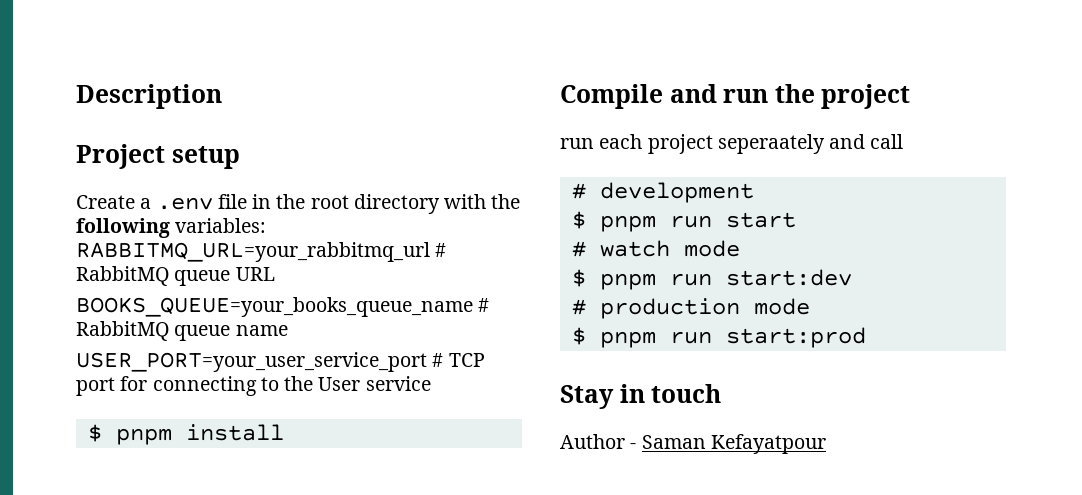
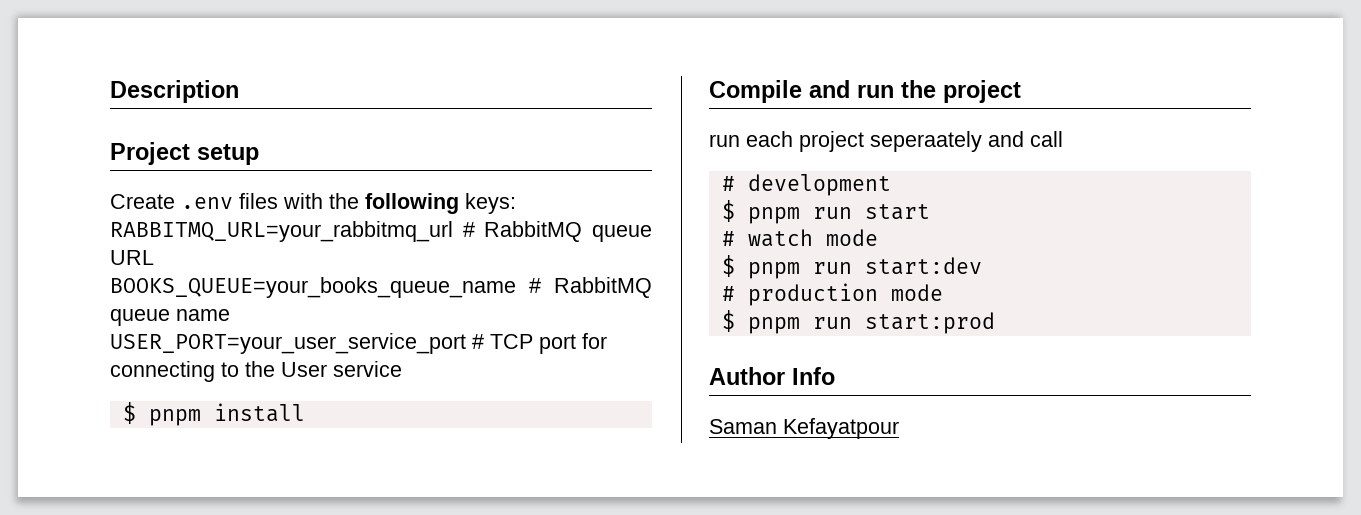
[140,194,440,214] a .env file in the root directory -> [181,193,278,209] .env files
[175,218,267,233] variables: -> [465,193,516,214] keys:
[560,384,722,409] [560,434,637,449] Stay in touch // Author - -> [709,367,835,385] Author Info //

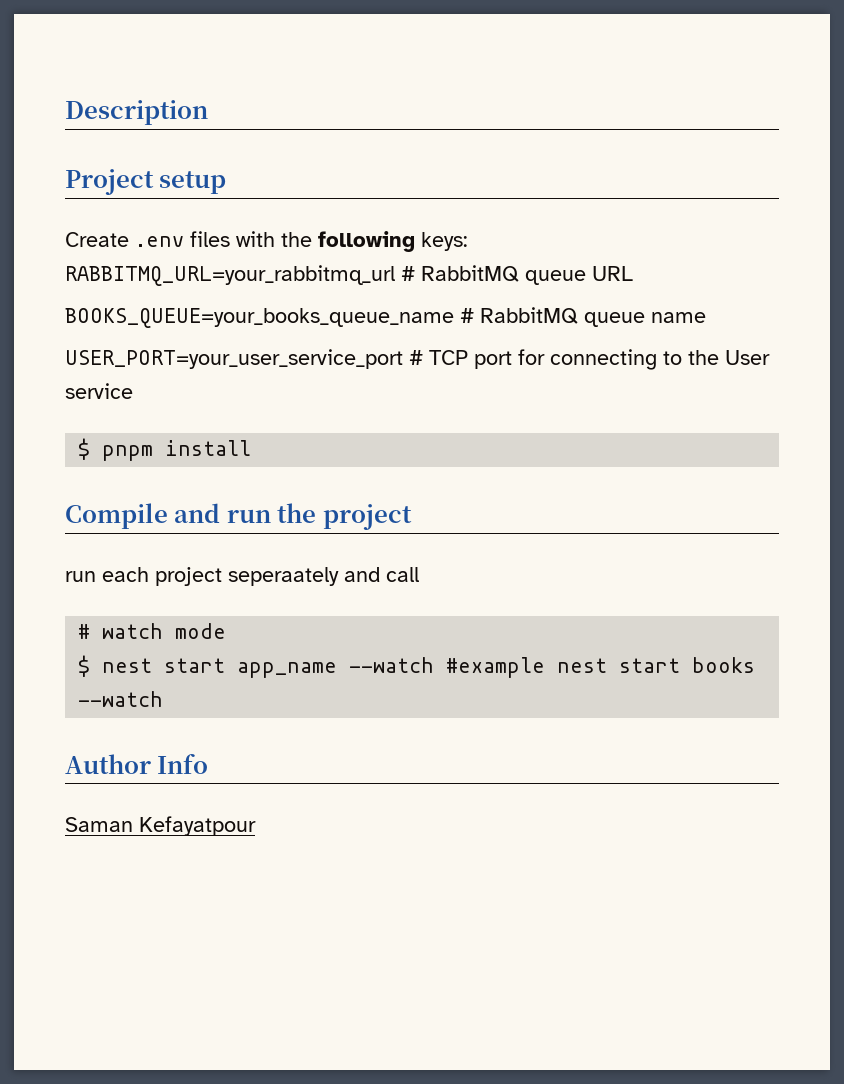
[747,174,891,196] [721,200,930,224] [721,229,878,247] [721,255,982,279] [721,283,943,306] [721,310,995,334] development // $ pnpm run start // # watch mode // $ pnpm run start:dev // # production mode // $ pnpm run start:prod -> [102,623,227,639] [78,655,756,678] [78,691,164,707] watch mode // $ nest start app_name --watch #example nest start books --watch

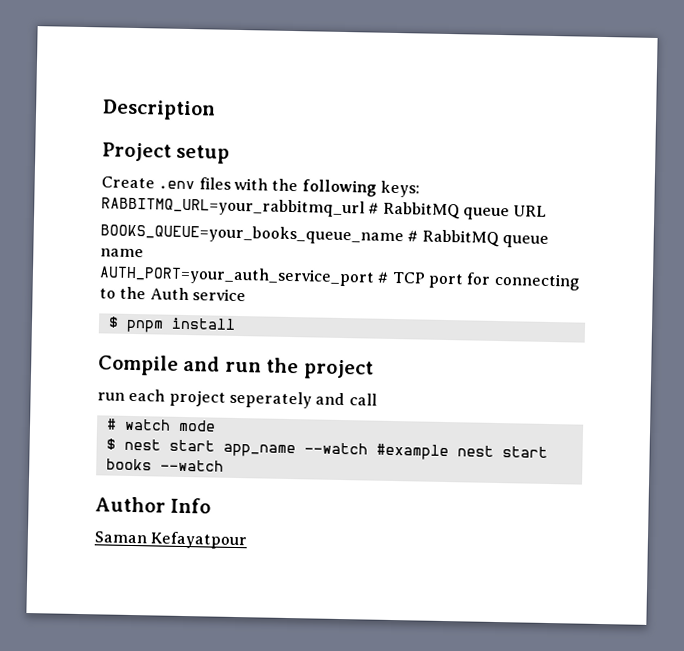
[65,349,403,369] USER_PORT=your_user_service_port -> [99,265,375,287] AUTH_PORT=your_auth_service_port
[725,350,770,365] User -> [149,287,189,301] Auth
[228,567,339,586] seperaately -> [228,390,312,409] seperately

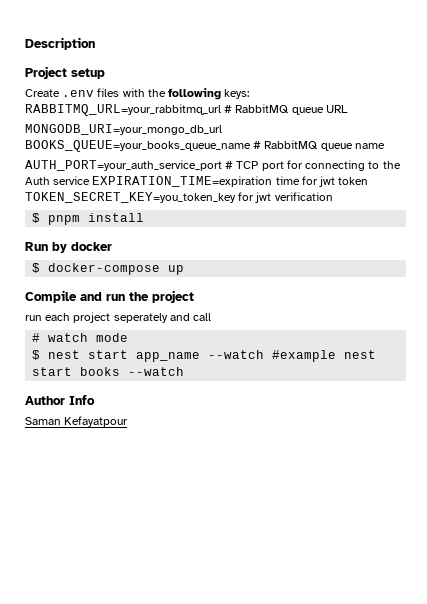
(548, 211) none -> [25,124,222,135] MONGODB_URI=your_mongo_db_url
[107,316,236,333] // $ pnpm install -> [92,176,369,187] [25,192,333,203] [32,213,145,225] [25,242,112,253] [32,263,185,275] EXPIRATION_TIME=expiration time for jwt token TOKEN_SECRET_KEY=you_token_key for jwt verification // $ pnpm install // Run by docker // $ docker-compose up

